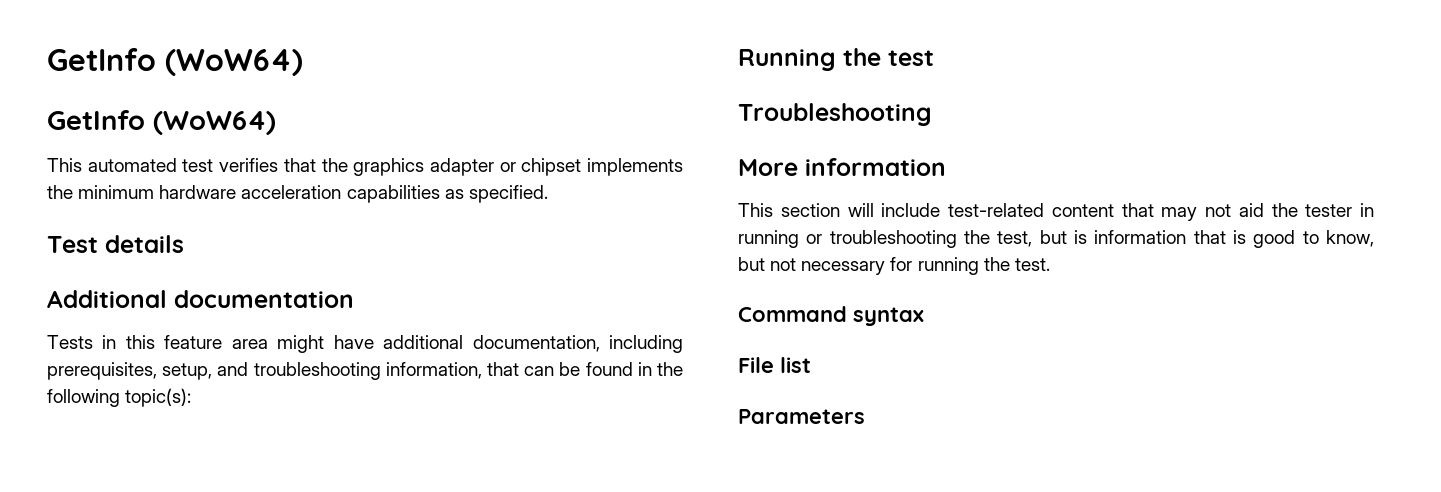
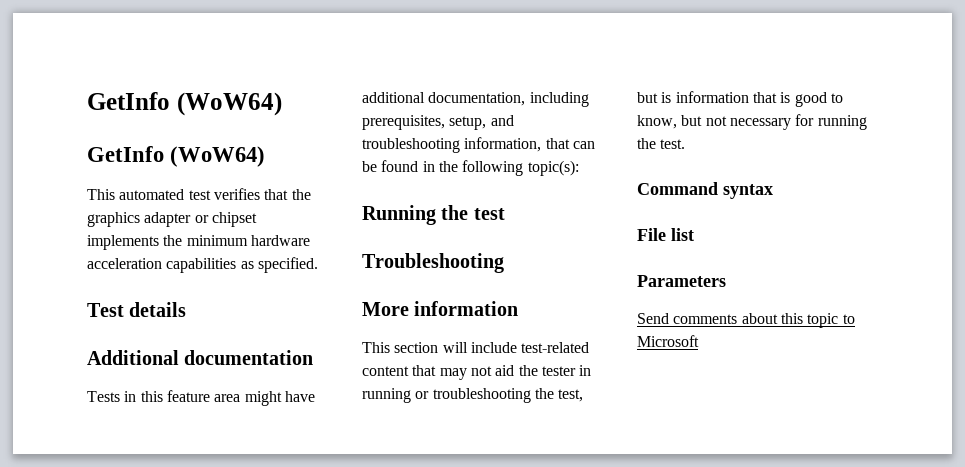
(865, 416) none -> [637,313,855,328] [637,335,699,347] // Send comments about this topic to Microsoft

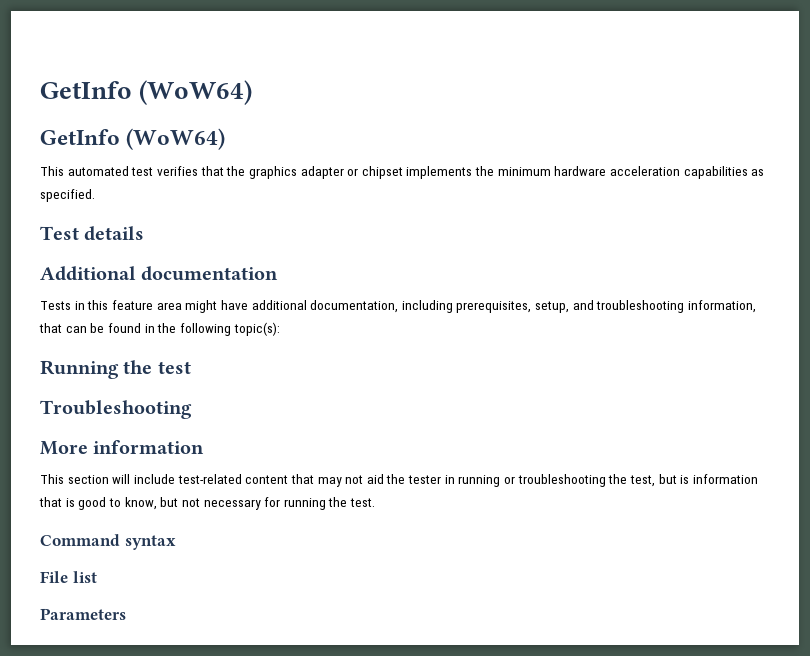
[637,313,855,328] [637,335,699,347] // Send comments about this topic to Microsoft -> (126, 614) none

